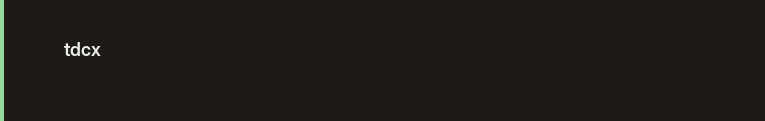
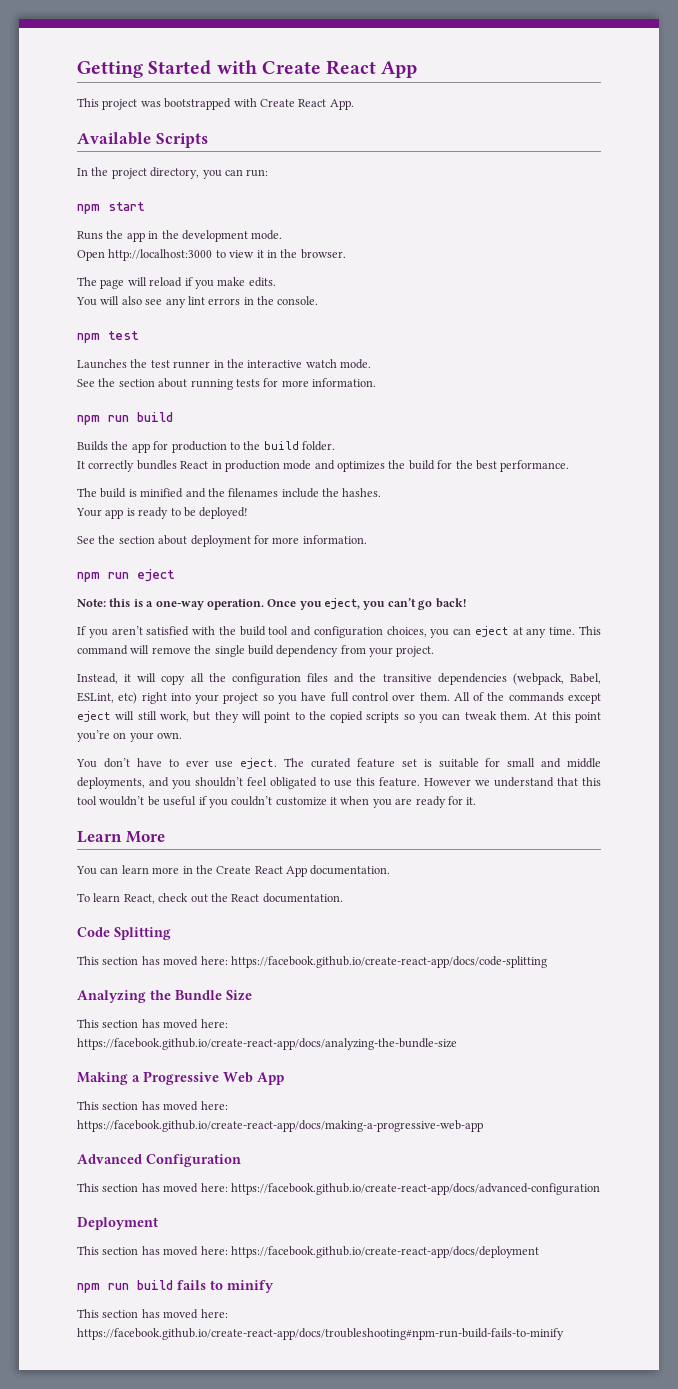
[64,42,101,56] tdcx -> [77,60,418,78] [77,98,354,110] [77,132,208,148] [77,167,269,179] [77,202,145,214] [77,230,283,242] [77,249,346,261] [77,277,276,289] [76,296,319,308] [77,331,139,343] [77,359,371,369] [77,378,376,390] [77,412,173,425] [77,441,335,453] [77,460,570,472] [77,488,382,498] [76,507,249,519] [77,535,367,547] [77,569,175,582] [77,598,466,610] [77,626,601,638] [77,645,435,657] [77,673,601,685] [77,692,602,704] [77,711,602,723] [77,730,183,742] [76,758,601,769] [77,777,601,789] [77,796,477,808] [77,831,165,843] [76,865,391,877] [77,893,343,904] [77,927,171,940] [77,956,547,968] [77,990,252,1003] [77,1019,228,1029] [77,1038,457,1050] [77,1071,284,1085] [77,1101,228,1111] [77,1120,483,1132] [77,1154,241,1167] [77,1183,600,1195] [77,1217,158,1230] [77,1246,539,1258] [77,1280,274,1293] [77,1309,228,1319] [77,1328,564,1340] Getting Started with Create React App // This project was bootstrapped with Create React App. // Available Scripts // In the project directory, you can run: // npm start // Runs the app in the development mode. // Open http://localhost:3000 to view it in the browser. // The page will reload if you make edits. // You will also see any lint errors in the console. // npm test // Launches the test runner in the interactive watch mode. // See the section about running tests for more information. // npm run build // Builds the app for production to the build folder. // It correctly bundles React in production mode and optimizes the build for the best performance. // The build is minified and the filenames include the hashes. // Your app is ready to be deployed! // See the section about deployment for more information. // npm run eject // Note: this is a one-way operation. Once you eject, you can’t go back! // If you aren’t satisfied with the build tool and configuration choices, you can eject at any time. This command will remove the single build dependency from your project. // Instead, it will copy all the configuration files and the transitive dependencies (webpack, Babel, ESLint, etc) right into your project so you have full control over them. All of the commands except eject will still work, but they will point to the copied scripts so you can tweak them. At this point you’re on your own. // You don’t have to ever use eject. The curated feature set is suitable for small and middle deployments, and you shouldn’t feel obligated to use this feature. However we understand that this tool wouldn’t be useful if you couldn’t customize it when you are ready for it. // Learn More // You can learn more in the Create React App documentation. // To learn React, check out the React documentation. // Code Splitting // This section has moved here: https://facebook.github.io/create-react-app/docs/code-splitting // Analyzing the Bundle Size // This section has moved here: https://facebook.github.io/create-react-app/docs/analyzing-the-bundle-size // Making a Progressive Web App // This section has moved here: https://facebook.github.io/create-react-app/docs/making-a-progressive-web-app // Advanced Configuration // This section has moved here: https://facebook.github.io/create-react-app/docs/advanced-configuration // Deployment // This section has moved here: https://facebook.github.io/create-react-app/docs/deployment // npm run build fails to minify // This section has moved here: https://facebook.github.io/create-react-app/docs/troubleshooting#npm-run-build-fails-to-minify

